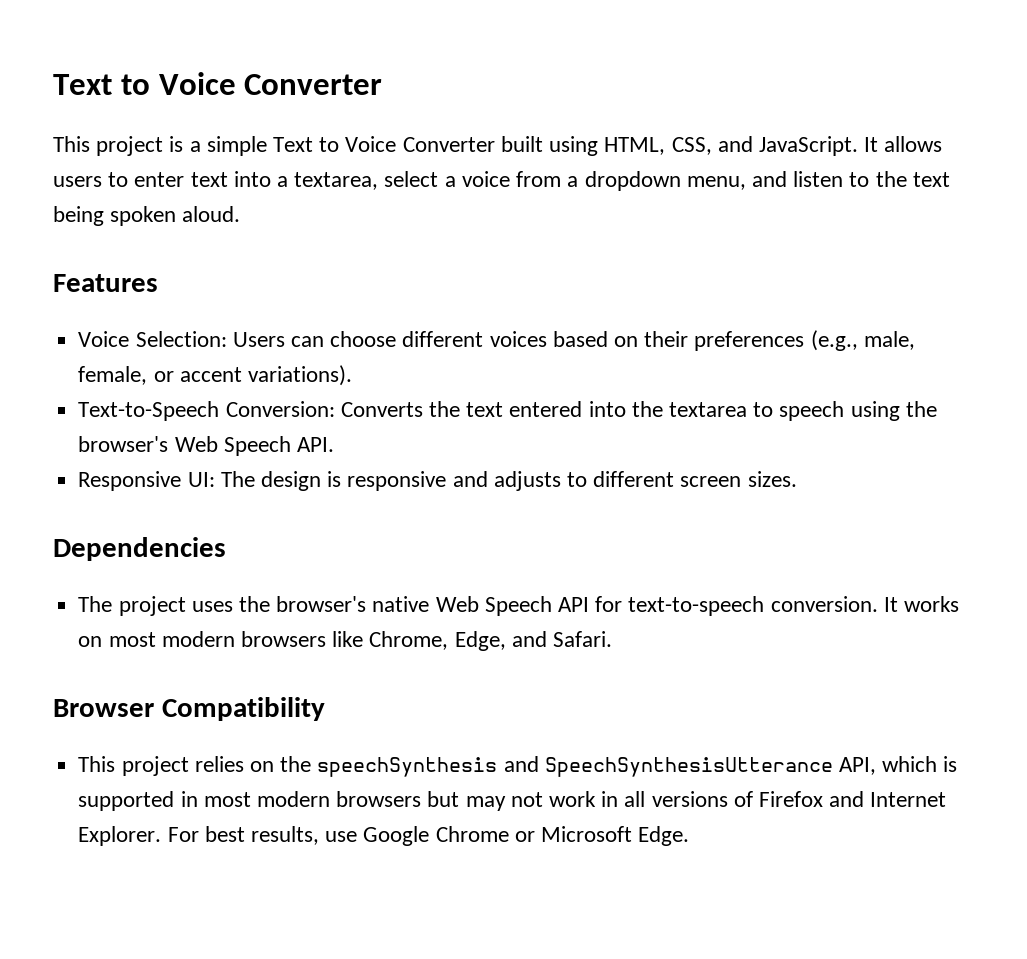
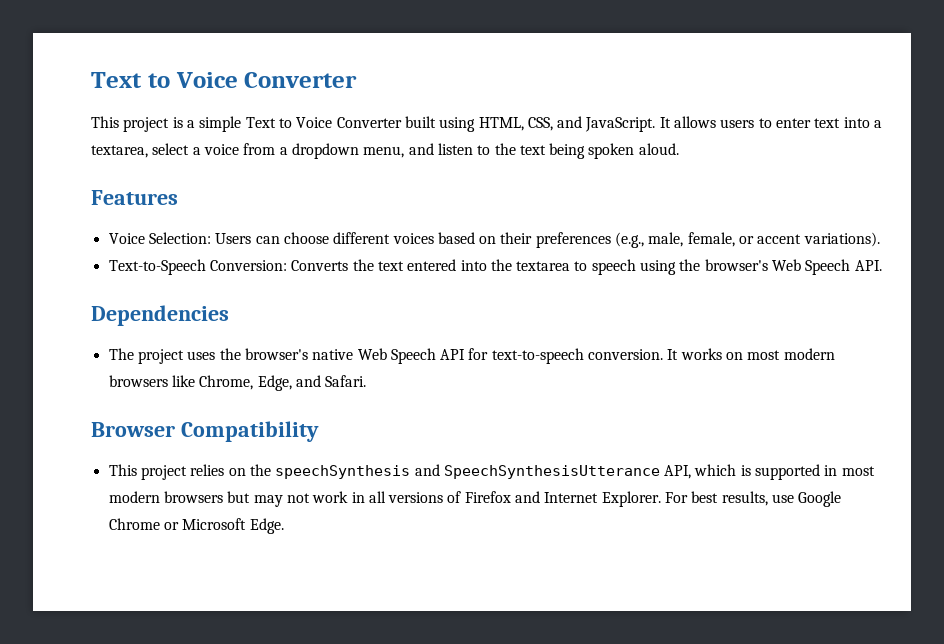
[78,471,797,491] // Responsive UI: The design is responsive and adjusts to different screen sizes. -> (882, 265) none

